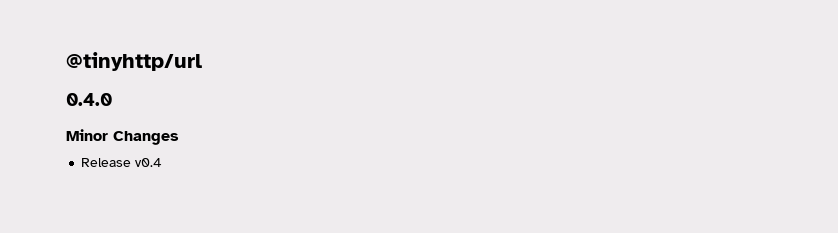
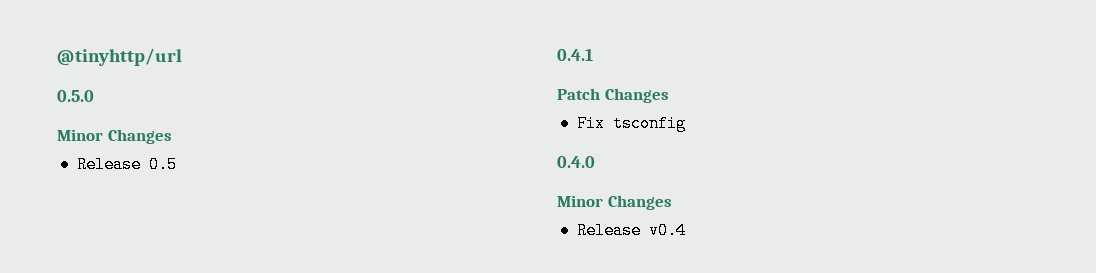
(202, 61) none -> [57,90,94,102] [57,129,172,144] [76,156,177,173] [557,48,593,61] [557,88,669,103] [576,115,686,132] // 0.5.0 // Minor Changes // Release 0.5 // 0.4.1 // Patch Changes // Fix tsconfig

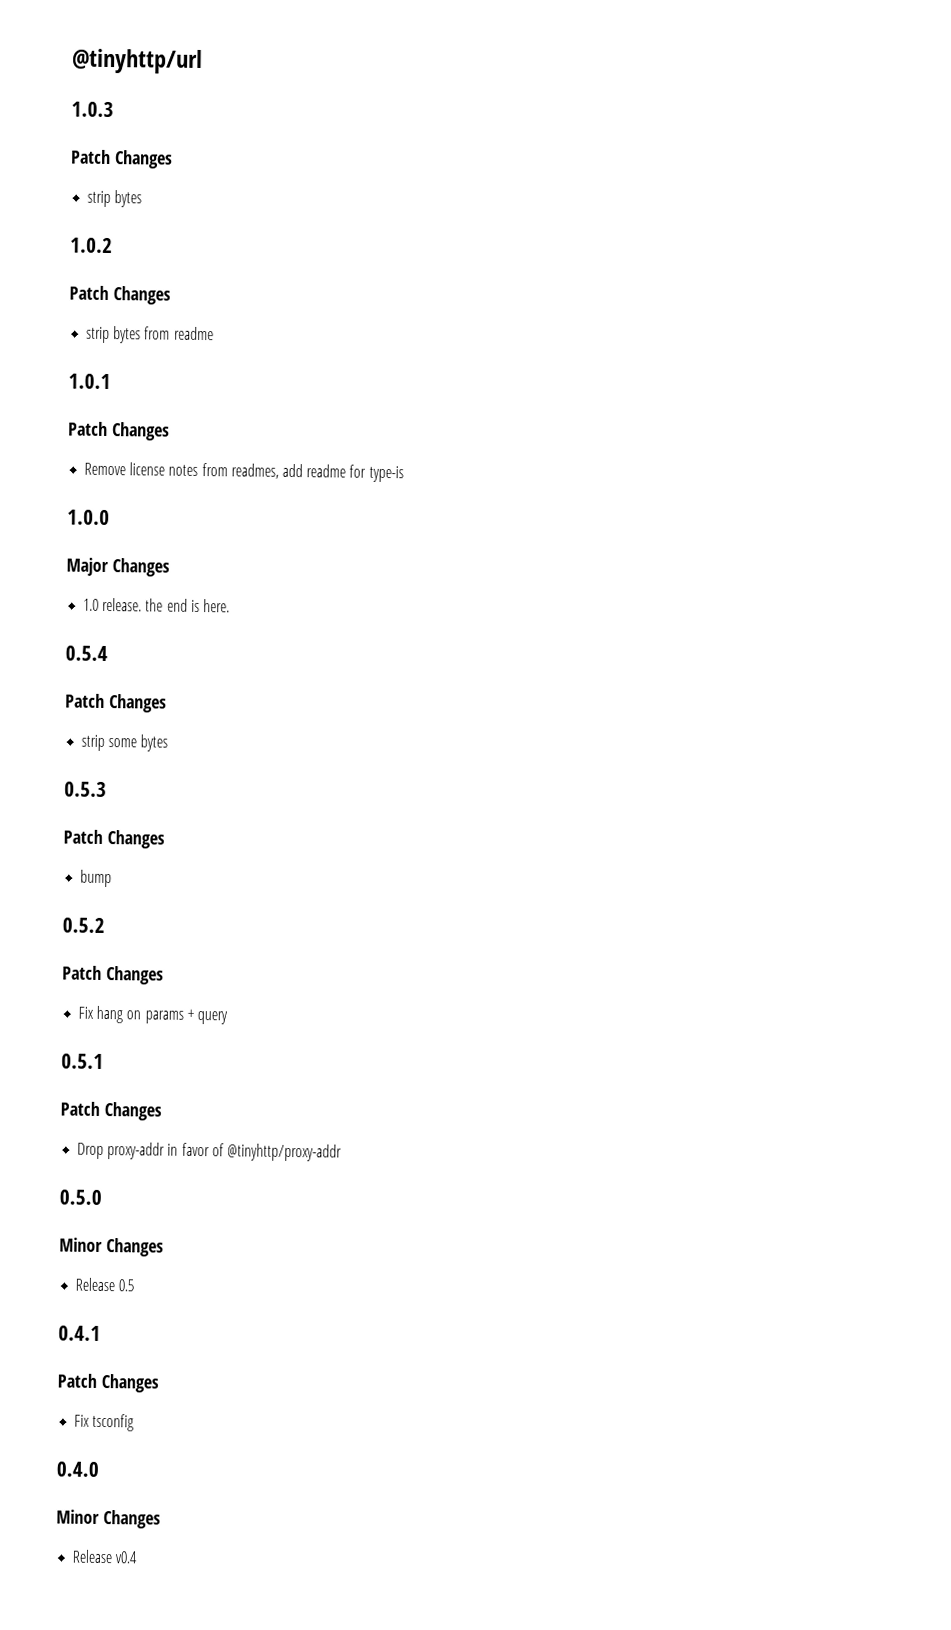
(182, 57) none -> [71,101,114,118] [71,149,173,169] [87,190,143,208] [70,237,113,254] [69,285,171,305] [86,326,214,344] [68,373,111,390] [68,421,170,441] [84,462,404,483] [67,509,110,526] [66,557,170,577] [83,597,230,613] [65,645,108,662] [65,693,167,713] [81,734,169,752] [64,781,107,798] [63,829,165,849] [80,869,113,888] [62,917,105,933] [62,965,164,985] [78,1005,228,1025] [61,1053,104,1069] [60,1101,162,1121] [77,1142,342,1162] // 1.0.3 // Patch Changes // strip bytes // 1.0.2 // Patch Changes // strip bytes from readme // 1.0.1 // Patch Changes // Remove license notes from readmes, add readme for type-is // 1.0.0 // Major Changes // 1.0 release. the end is here. // 0.5.4 // Patch Changes // strip some bytes // 0.5.3 // Patch Changes // bump // 0.5.2 // Patch Changes // Fix hang on params + query // 0.5.1 // Patch Changes // Drop proxy-addr in favor of @tinyhttp/proxy-addr

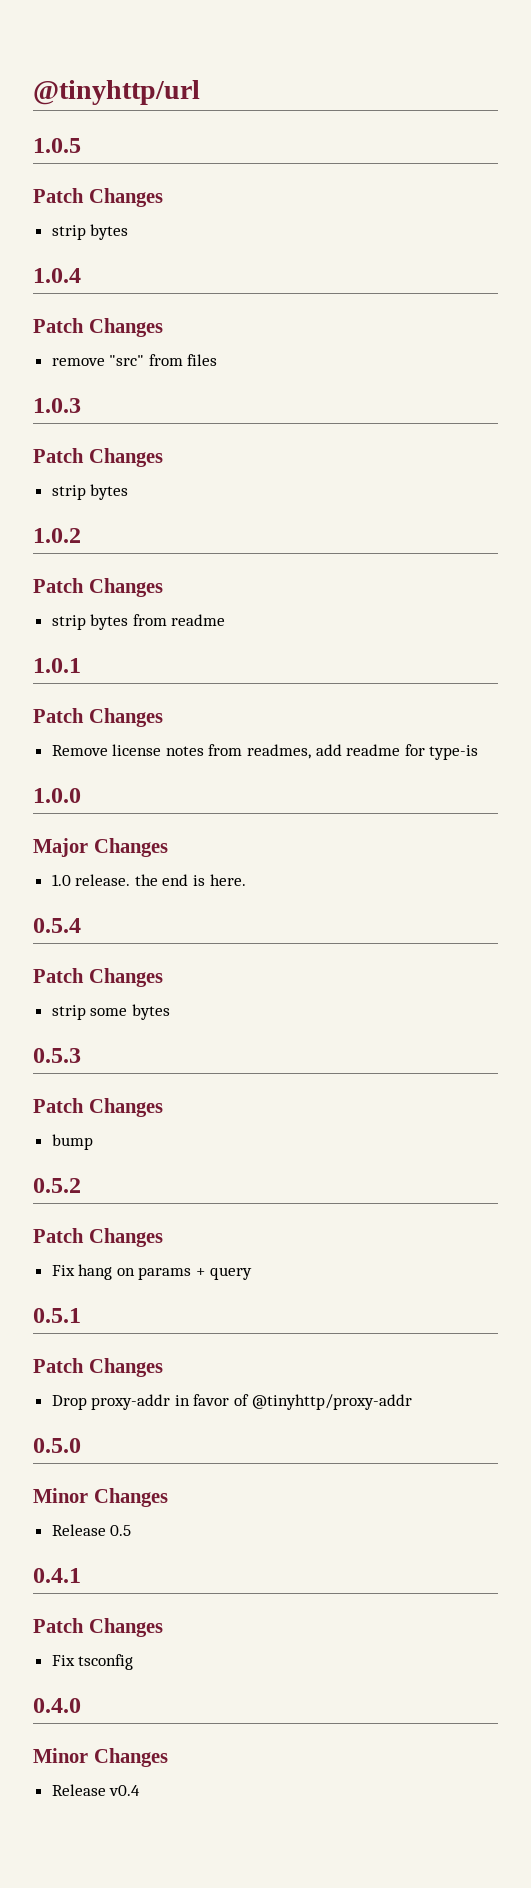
(203, 61) none -> [33,138,81,153] [33,188,163,207] [51,224,129,240] [33,268,81,283] [33,318,163,337] [51,354,218,366] // 1.0.5 // Patch Changes // strip bytes // 1.0.4 // Patch Changes // remove "src" from files

